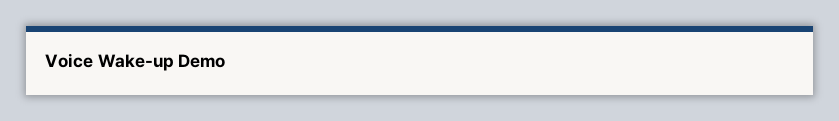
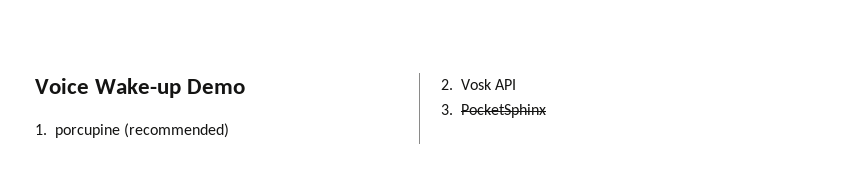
(226, 61) none -> [35,123,230,138] [441,79,517,90] [441,104,546,118] // 1. porcupine (recommended) // 2. Vosk API // 3. PocketSphinx

